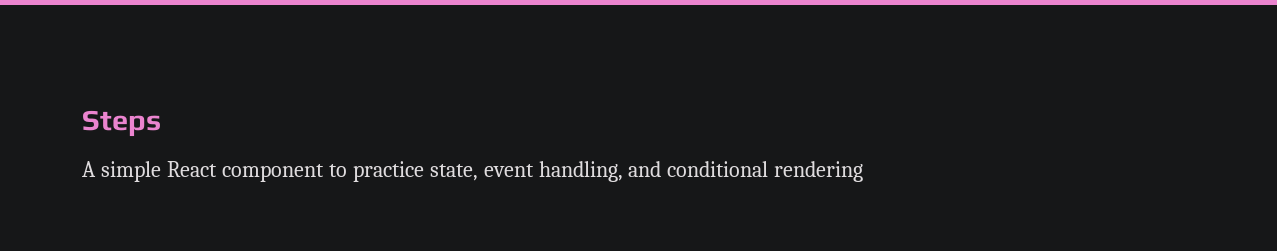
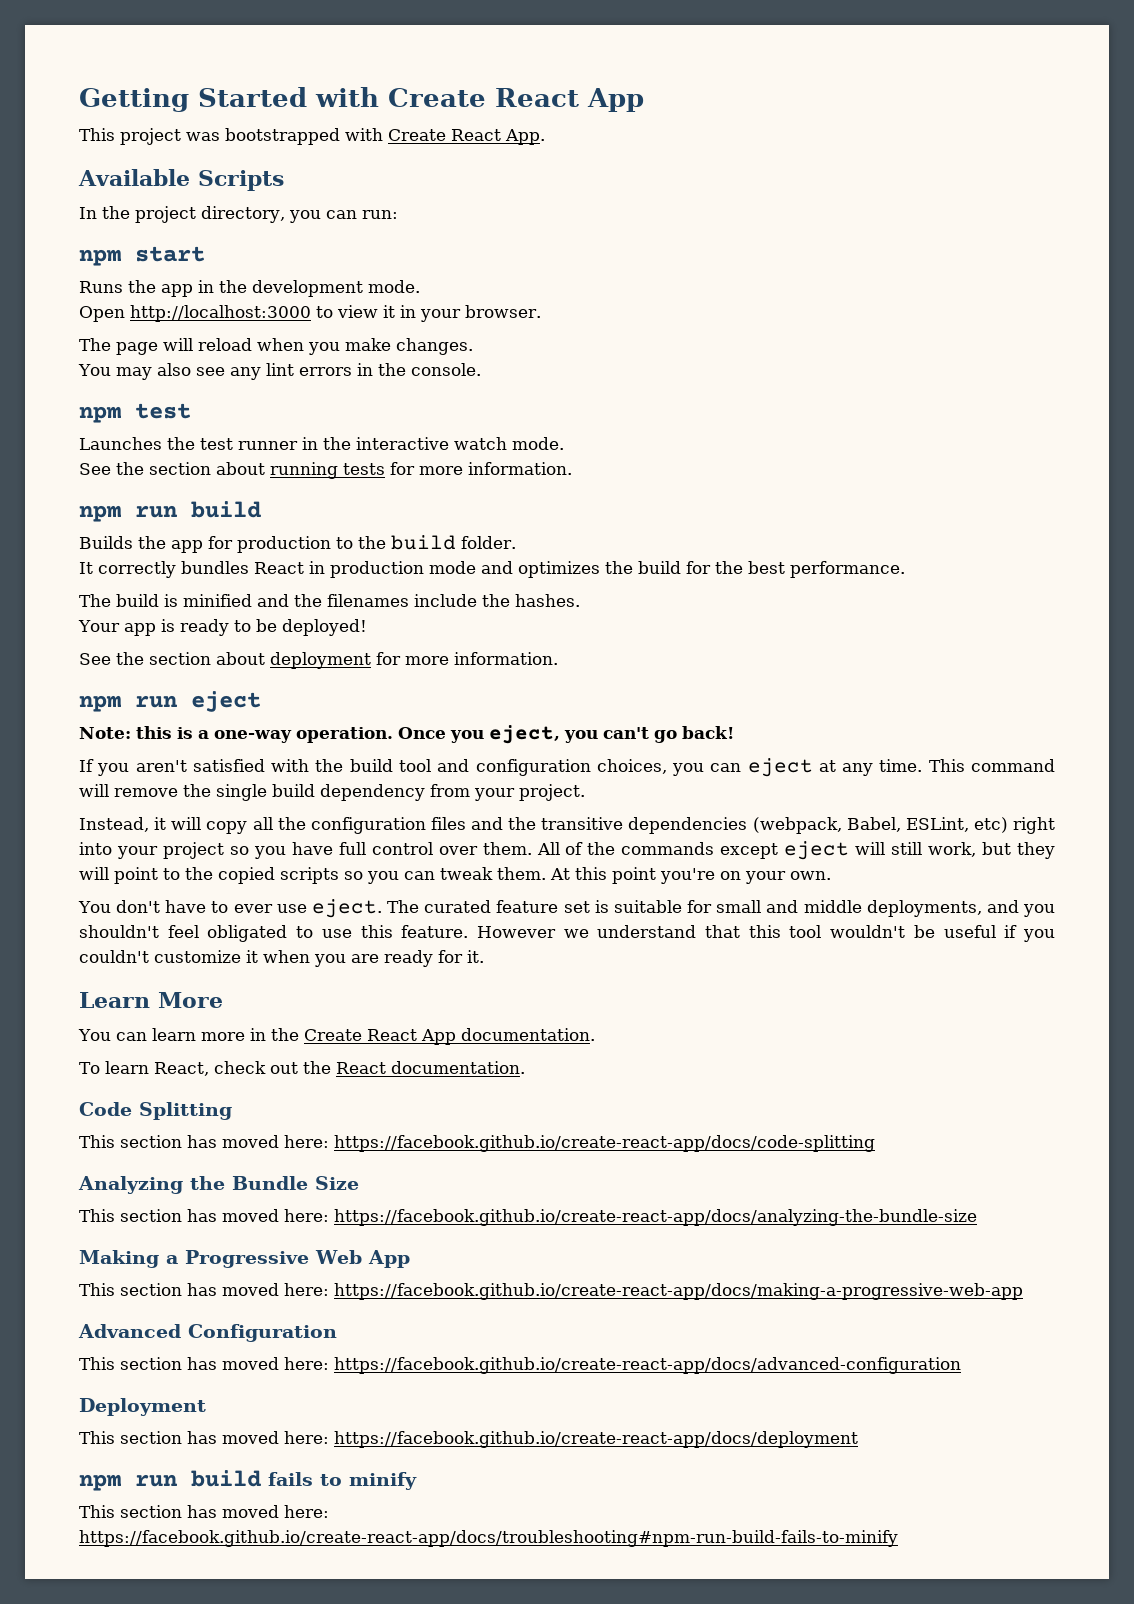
[82,110,161,137] [82,161,864,182] Steps // A simple React component to practice state, event handling, and conditional rendering -> [79,87,644,112] [79,128,545,145] [78,169,284,191] [79,206,398,223] [79,246,205,266] [79,280,420,297] [79,305,541,322] [79,338,473,355] [78,363,481,380] [79,403,191,423] [79,437,564,450] [79,462,572,479] [79,501,261,522] [79,535,516,553] [79,561,905,578] [79,594,580,607] [78,619,367,636] [79,652,558,669] [79,691,261,712] [79,725,734,744] [79,758,1056,777] [79,784,585,801] [79,817,1055,834] [79,841,1056,860] [79,867,831,884] [78,899,1055,918] [79,925,1056,942] [79,950,484,967] [79,992,223,1008] [78,1028,595,1045] [79,1061,525,1076] [79,1102,232,1120] [79,1135,875,1152] [78,1176,359,1194] [79,1209,977,1226] [79,1250,410,1268] [79,1283,1023,1300] [78,1324,337,1342] [79,1357,961,1374] [79,1398,206,1416] [79,1431,858,1448] [79,1470,417,1491] [79,1505,329,1518] [79,1530,898,1547] Getting Started with Create React App // This project was bootstrapped with Create React App. // Available Scripts // In the project directory, you can run: // npm start // Runs the app in the development mode. // Open http://localhost:3000 to view it in your browser. // The page will reload when you make changes. // You may also see any lint errors in the console. // npm test // Launches the test runner in the interactive watch mode. // See the section about running tests for more information. // npm run build // Builds the app for production to the build folder. // It correctly bundles React in production mode and optimizes the build for the best performance. // The build is minified and the filenames include the hashes. // Your app is ready to be deployed! // See the section about deployment for more information. // npm run eject // Note: this is a one-way operation. Once you eject, you can't go back! // If you aren't satisfied with the build tool and configuration choices, you can eject at any time. This command will remove the single build dependency from your project. // Instead, it will copy all the configuration files and the transitive dependencies (webpack, Babel, ESLint, etc) right into your project so you have full control over them. All of the commands except eject will still work, but they will point to the copied scripts so you can tweak them. At this point you're on your own. // You don't have to ever use eject. The curated feature set is suitable for small and middle deployments, and you shouldn't feel obligated to use this feature. However we understand that this tool wouldn't be useful if you couldn't customize it when you are ready for it. // Learn More // You can learn more in the Create React App documentation. // To learn React, check out the React documentation. // Code Splitting // This section has moved here: https://facebook.github.io/create-react-app/docs/code-splitting // Analyzing the Bundle Size // This section has moved here: https://facebook.github.io/create-react-app/docs/analyzing-the-bundle-size // Making a Progressive Web App // This section has moved here: https://facebook.github.io/create-react-app/docs/making-a-progressive-web-app // Advanced Configuration // This section has moved here: https://facebook.github.io/create-react-app/docs/advanced-configuration // Deployment // This section has moved here: https://facebook.github.io/create-react-app/docs/deployment // npm run build fails to minify // This section has moved here: https://facebook.github.io/create-react-app/docs/troubleshooting#npm-run-build-fails-to-minify

